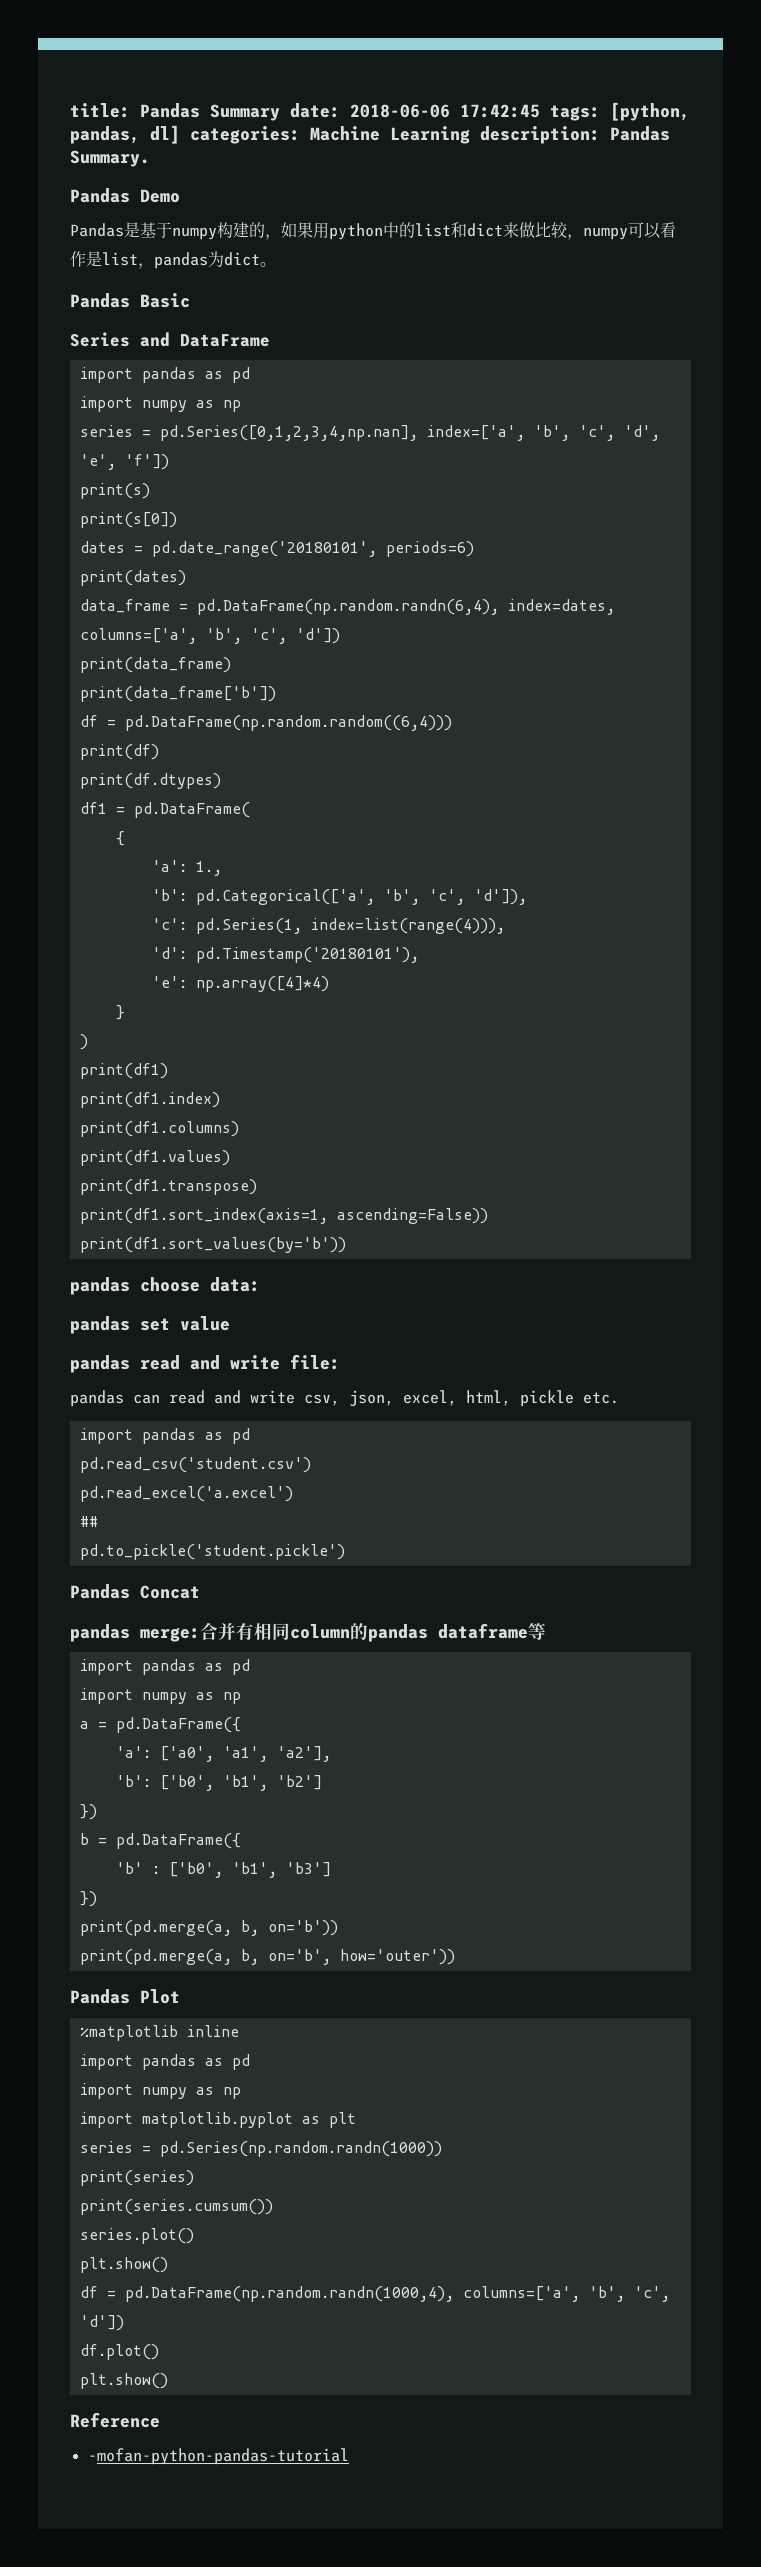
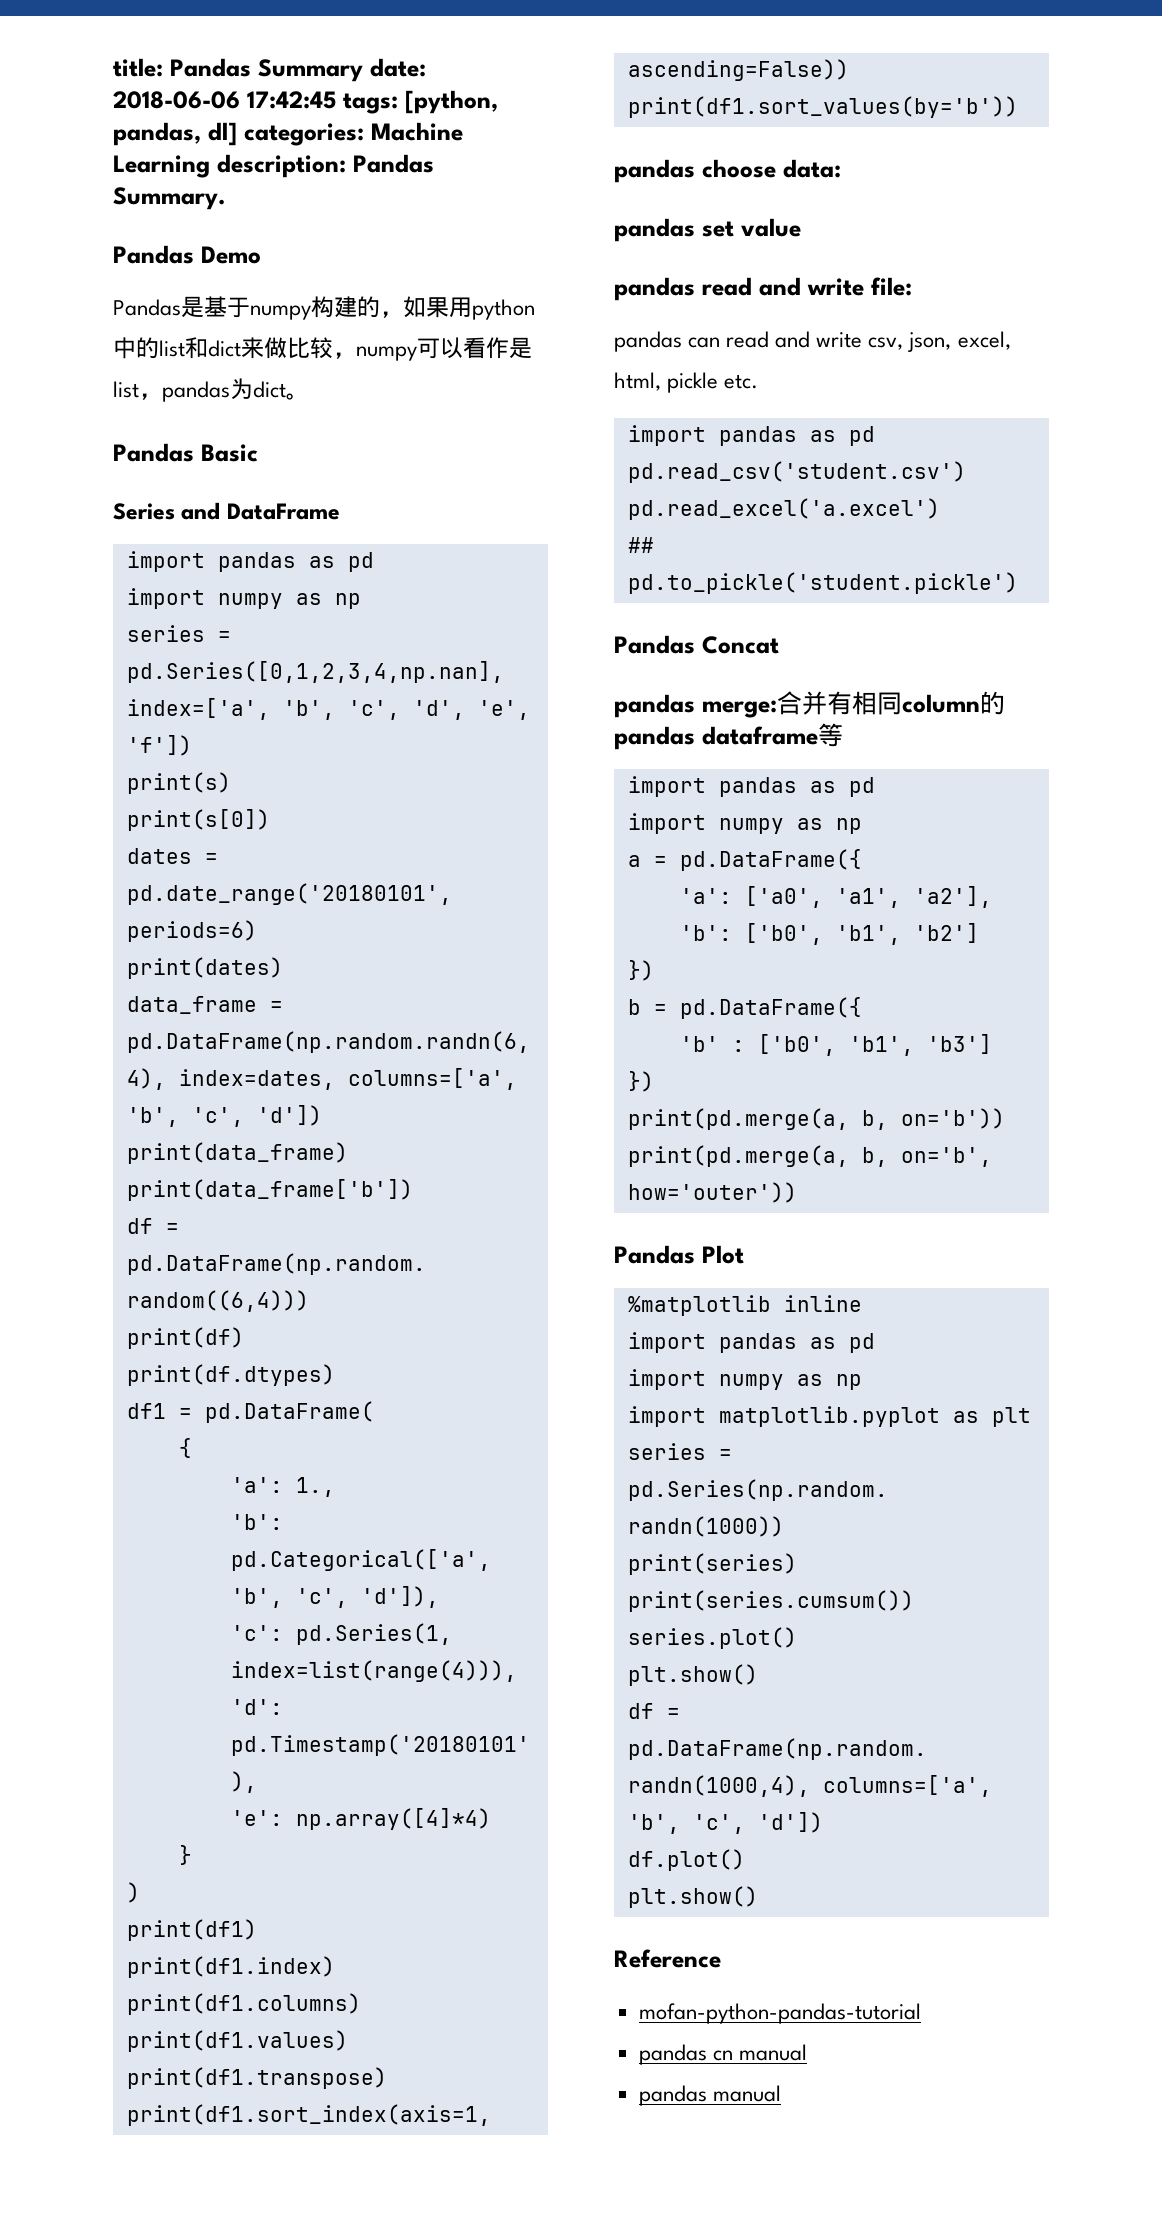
[87,2448,349,2465] -mofan-python-pandas-tutorial -> [638,2003,921,2024] [638,2044,807,2065] [638,2085,781,2106] mofan-python-pandas-tutorial // pandas cn manual // pandas manual

